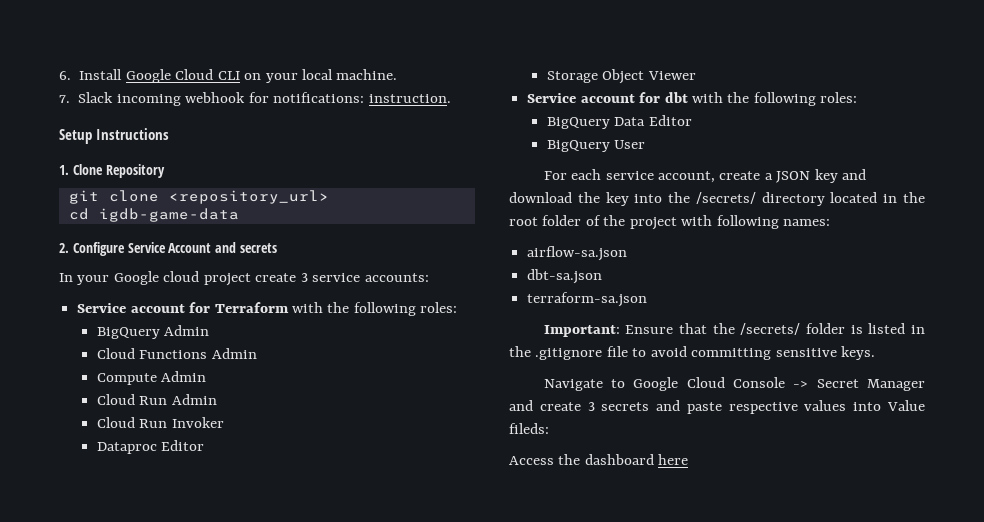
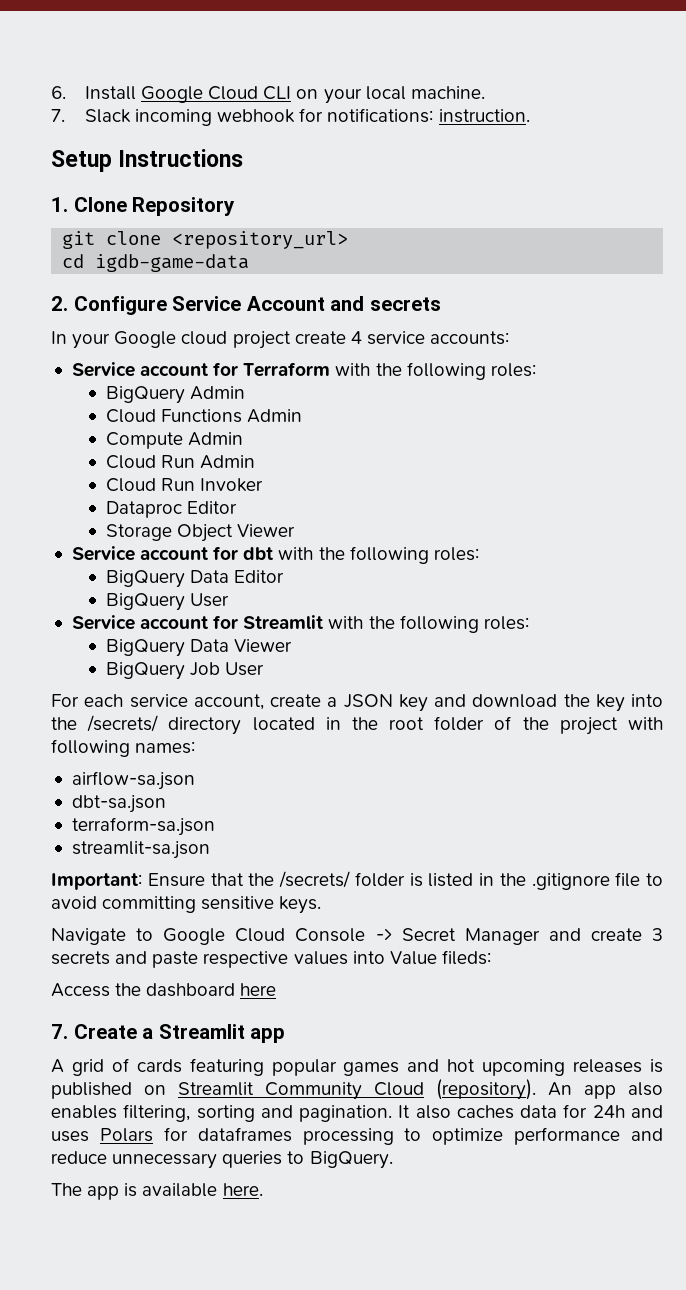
[300,273,308,282] 3 -> [350,331,362,344] 4
(646, 144) none -> [71,615,529,633] [105,639,293,657] [105,662,265,680] // Service account for Streamlit with the following roles: // BigQuery Data Viewer // BigQuery Job User
(648, 299) none -> [71,841,210,859] // streamlit-sa.json
(689, 459) none -> [51,1024,286,1043] [51,1058,663,1076] [51,1079,663,1100] [51,1104,663,1122] [51,1127,663,1145] [51,1151,393,1169] [51,1183,263,1200] // 7. Create a Streamlit app // A grid of cards featuring popular games and hot upcoming releases is published on Streamlit Community Cloud (repository). An app also enables filtering, sorting and pagination. It also caches data for 24h and uses Polars for dataframes processing to optimize performance and reduce unnecessary queries to BigQuery. // The app is available here.

